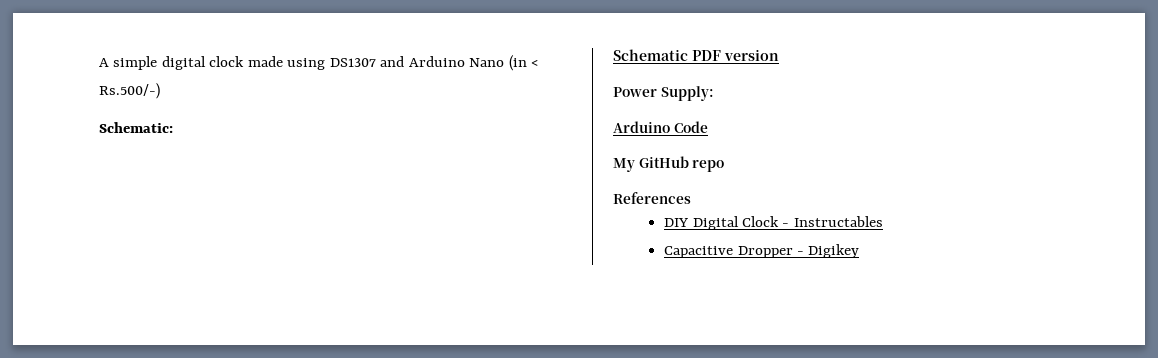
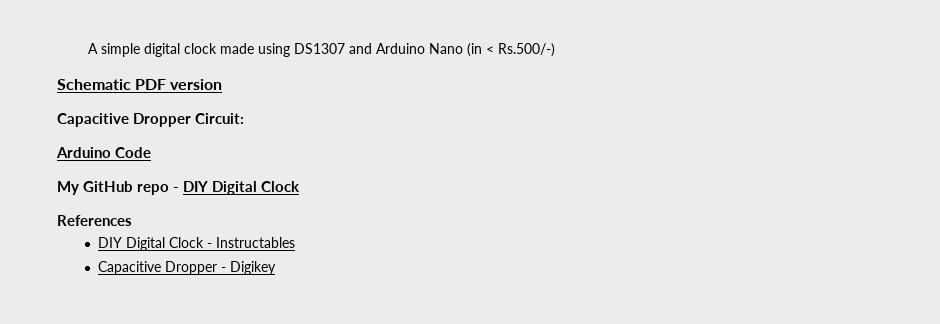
[99,122,173,133] // Schematic: -> (555, 50) none
[613,86,714,101] Power Supply: -> [57,113,244,127] Capacitive Dropper Circuit:
(725, 166) none -> [173,181,300,195] - DIY Digital Clock

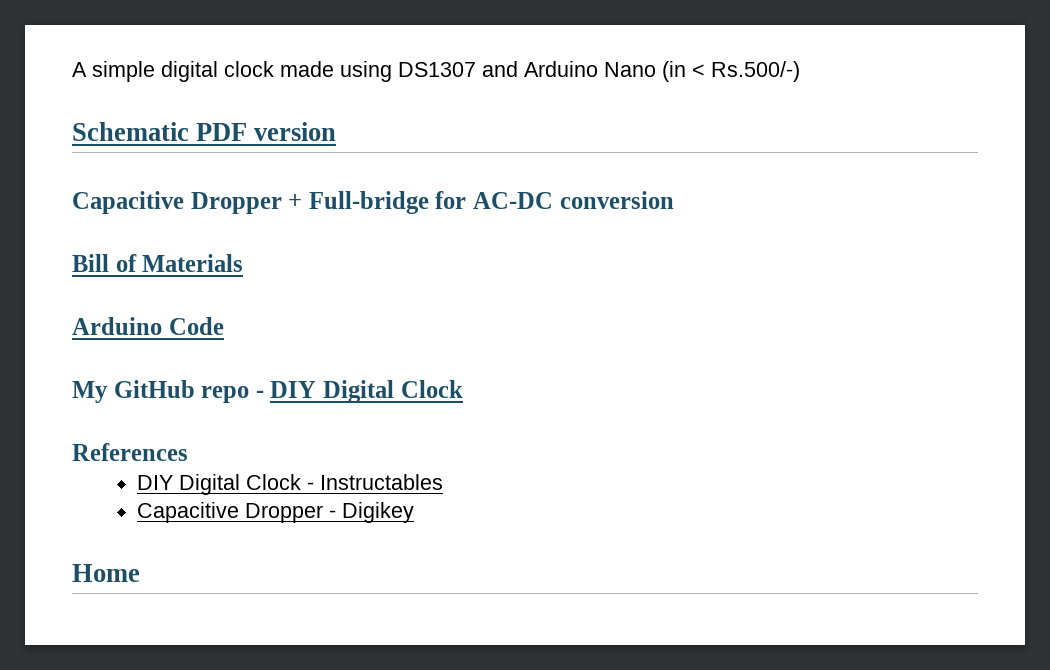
[195,113,244,124] Circuit: -> [288,191,674,214] [72,254,244,272] + Full-bridge for AC-DC conversion // Bill of Materials
(276, 268) none -> [72,564,140,582] // Home

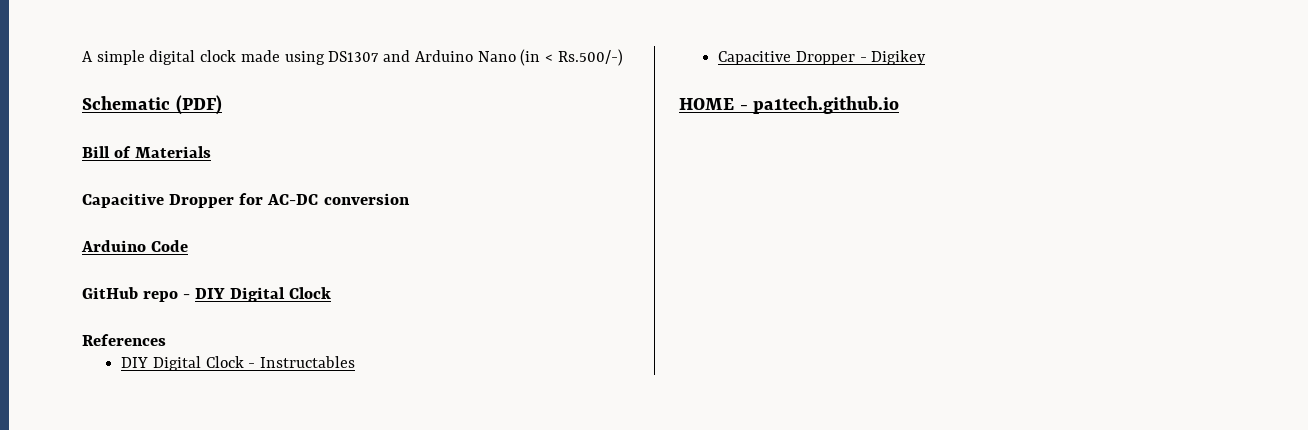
[196,122,337,141] [72,191,674,214] [72,254,244,272] PDF version // Capacitive Dropper + Full-bridge for AC-DC conversion // Bill of Materials -> [175,95,222,115] [82,146,212,158] [82,193,410,208] (PDF) // Bill of Materials // Capacitive Dropper for AC-DC conversion
[72,381,108,403] My -> (189, 246) none
[72,564,140,582] Home -> [679,96,900,114] HOME - pa1tech.github.io

